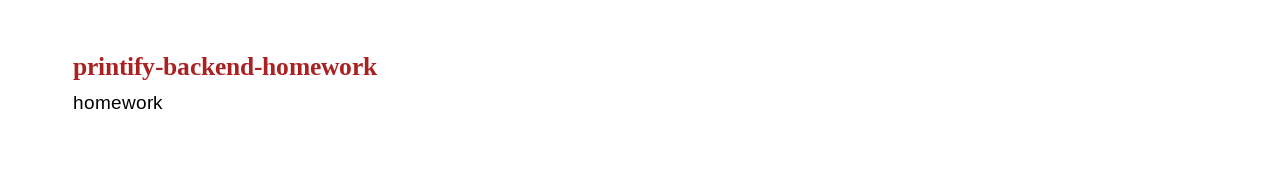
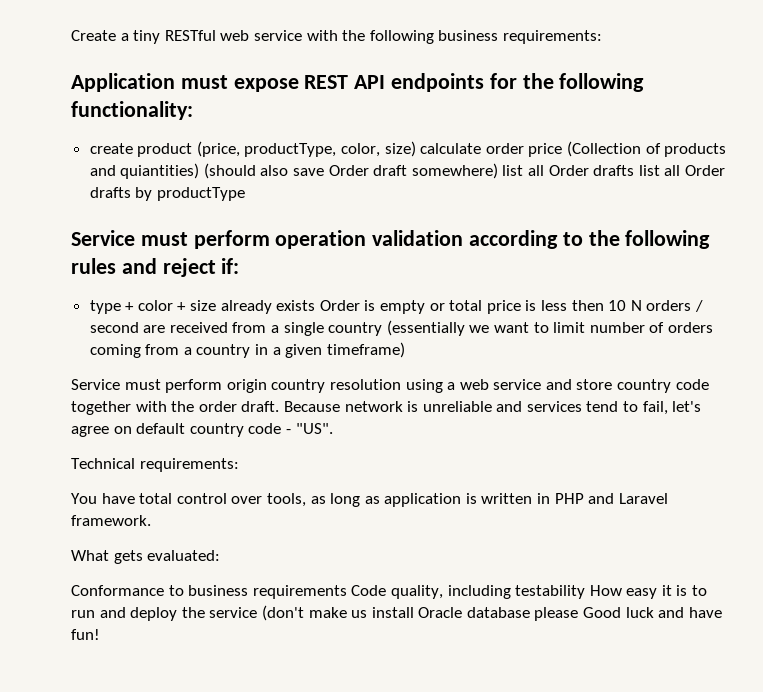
[73,57,378,80] [73,96,163,109] printify-backend-homework // homework -> [71,30,602,44] [71,73,645,92] [71,101,193,120] [89,141,727,157] [89,163,725,179] [89,187,245,201] [71,230,711,249] [71,258,240,277] [89,300,703,314] [89,320,713,336] [89,342,405,358] [71,379,709,393] [71,401,702,415] [71,423,333,437] [71,458,239,472] [71,493,668,507] [71,515,151,526] [71,550,221,564] [71,585,708,599] [71,605,722,621] [71,629,100,640] Create a tiny RESTful web service with the following business requirements: // Application must expose REST API endpoints for the following functionality: // create product (price, productType, color, size) calculate order price (Collection of products and quiantities) (should also save Order draft somewhere) list all Order drafts list all Order drafts by productType // Service must perform operation validation according to the following rules and reject if: // type + color + size already exists Order is empty or total price is less then 10 N orders / second are received from a single country (essentially we want to limit number of orders coming from a country in a given timeframe) // Service must perform origin country resolution using a web service and store country code together with the order draft. Because network is unreliable and services tend to fail, let's agree on default country code - "US". // Technical requirements: // You have total control over tools, as long as application is written in PHP and Laravel framework. // What gets evaluated: // Conformance to business requirements Code quality, including testability How easy it is to run and deploy the service (don't make us install Oracle database please Good luck and have fun!

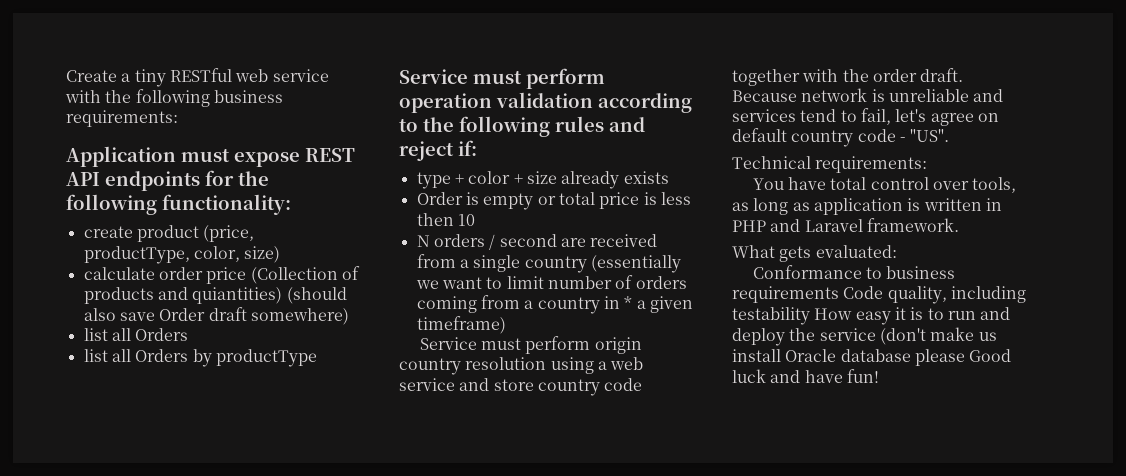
(416, 149) none -> (281, 254) //
[502,165,725,176] [89,187,131,198] list all Order drafts list all Order drafts -> [83,328,189,341] [83,349,189,362] // list all Orders // list all Orders
(316, 305) none -> (669, 177) //
(627, 305) none -> (475, 220) //
(269, 349) none -> [624,296,633,309] *

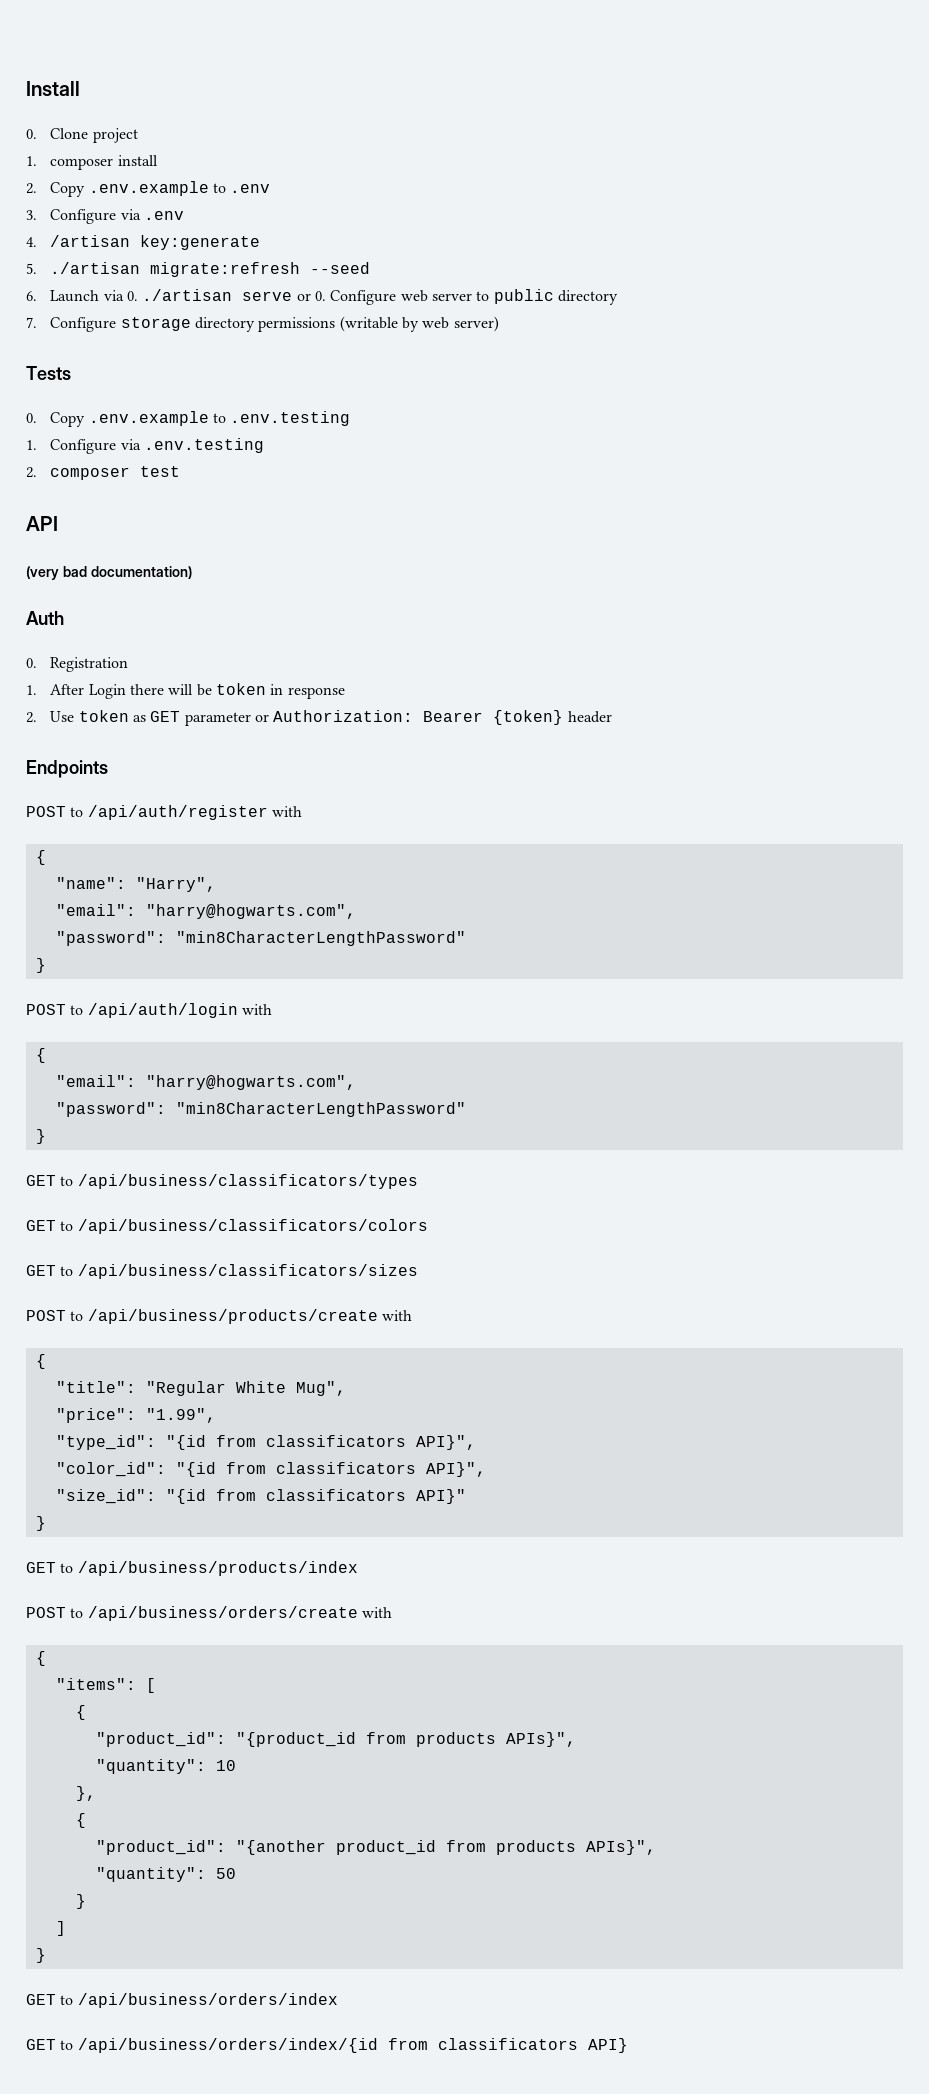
[66,68,329,87] [65,89,283,107] [66,110,178,127] [66,146,355,167] [66,170,269,191] [66,194,291,215] [83,225,255,242] [83,246,281,264] [83,266,360,284] [83,287,347,304] [83,307,349,325] [83,328,189,341] [83,349,317,367] [399,68,605,89] [399,92,692,113] [399,116,645,137] [399,140,477,161] [416,171,669,189] [416,192,691,210] [416,213,475,226] [416,234,658,250] [416,254,681,273] [415,275,687,289] [416,295,693,314] [416,316,506,334] [419,336,642,354] [399,357,644,375] [399,378,643,396] [732,68,964,86] [732,88,1004,102] [732,108,999,126] [732,128,950,147] [732,156,928,173] [752,177,1017,193] [732,198,1002,215] [732,218,959,232] [732,245,897,262] [752,265,956,279] [732,286,1026,304] [732,307,1011,325] [732,327,997,346] [732,349,1012,366] [732,369,879,383] Create a tiny RESTful web service with the following business requirements: // Application must expose REST API endpoints for the following functionality: // create product (price, productType, color, size) // calculate order price (Collection of products and quiantities) (should also save Order draft somewhere) // list all Orders // list all Orders by productType // Service must perform operation validation according to the following rules and reject if: // type + color + size already exists // Order is empty or total price is less then 10 // N orders / second are received from a single country (essentially we want to limit number of orders coming from a country in * a given timeframe) // Service must perform origin country resolution using a web service and store country code together with the order draft. Because network is unreliable and services tend to fail, let's agree on default country code - "US". // Technical requirements: // You have total control over tools, as long as application is written in PHP and Laravel framework. // What gets evaluated: // Conformance to business requirements Code quality, including testability How easy it is to run and deploy the service (don't make us install Oracle database please Good luck and have fun! -> [26,81,80,96] [26,128,138,143] [26,155,158,170] [26,181,271,197] [26,209,185,224] [26,235,261,250] [26,262,371,277] [26,289,618,305] [26,316,499,332] [26,366,71,380] [26,411,351,427] [26,438,265,454] [26,466,181,480] [26,516,58,531] [26,566,192,580] [26,611,64,625] [26,657,129,672] [26,683,345,699] [26,710,612,726] [26,760,108,778] [26,805,302,820] [35,850,46,865] [55,877,216,892] [55,904,356,919] [55,931,466,946] [35,958,46,973] [26,1003,272,1018] [35,1048,46,1063] [55,1075,356,1090] [55,1102,466,1117] [35,1129,46,1144] [26,1174,418,1189] [26,1219,428,1234] [26,1264,418,1279] [26,1309,412,1324] [35,1354,46,1369] [55,1381,346,1396] [55,1408,216,1423] [55,1435,476,1450] [55,1462,486,1477] [55,1489,466,1504] [35,1516,46,1531] [26,1561,358,1576] [26,1606,392,1621] [35,1651,46,1666] [55,1678,156,1693] [75,1705,86,1720] [95,1732,576,1747] [95,1759,236,1774] [75,1786,96,1801] [75,1813,86,1828] [95,1840,656,1855] [95,1867,236,1882] [75,1894,86,1909] [55,1921,66,1936] [35,1948,46,1963] [26,1993,338,2008] [26,2038,628,2053] Install // 0. Clone project // 1. composer install // 2. Copy .env.example to .env // 3. Configure via .env // 4. /artisan key:generate // 5. ./artisan migrate:refresh --seed // 6. Launch via 0. ./artisan serve or 0. Configure web server to public directory // 7. Configure storage directory permissions (writable by web server) // Tests // 0. Copy .env.example to .env.testing // 1. Configure via .env.testing // 2. composer test // API // (very bad documentation) // Auth // 0. Registration // 1. After Login there will be token in response // 2. Use token as GET parameter or Authorization: Bearer {token} header // Endpoints // POST to /api/auth/register with // { // "name": "Harry", // "email": "harry@hogwarts.com", // "password": "min8CharacterLengthPassword" // } // POST to /api/auth/login with // { // "email": "harry@hogwarts.com", // "password": "min8CharacterLengthPassword" // } // GET to /api/business/classificators/types // GET to /api/business/classificators/colors // GET to /api/business/classificators/sizes // POST to /api/business/products/create with // { // "title": "Regular White Mug", // "price": "1.99", // "type_id": "{id from classificators API}", // "color_id": "{id from classificators API}", // "size_id": "{id from classificators API}" // } // GET to /api/business/products/index // POST to /api/business/orders/create with // { // "items": [ // { // "product_id": "{product_id from products APIs}", // "quantity": 10 // }, // { // "product_id": "{another product_id from products APIs}", // "quantity": 50 // } // ] // } // GET to /api/business/orders/index // GET to /api/business/orders/index/{id from classificators API}

